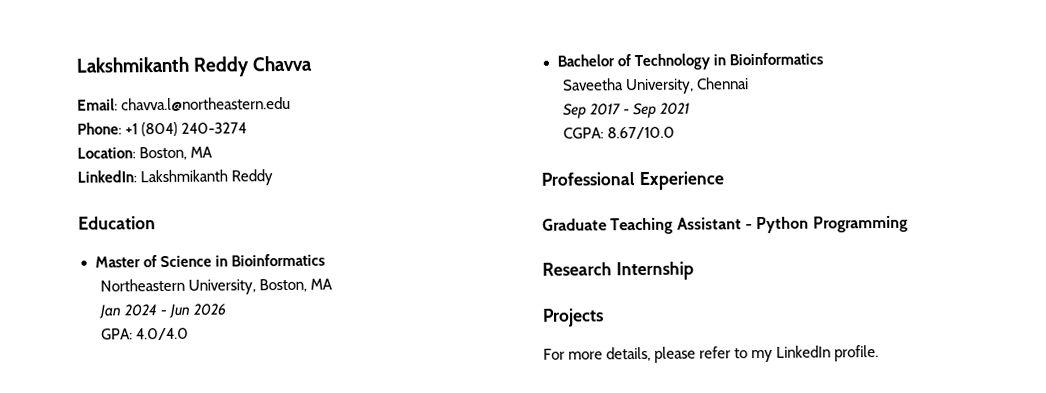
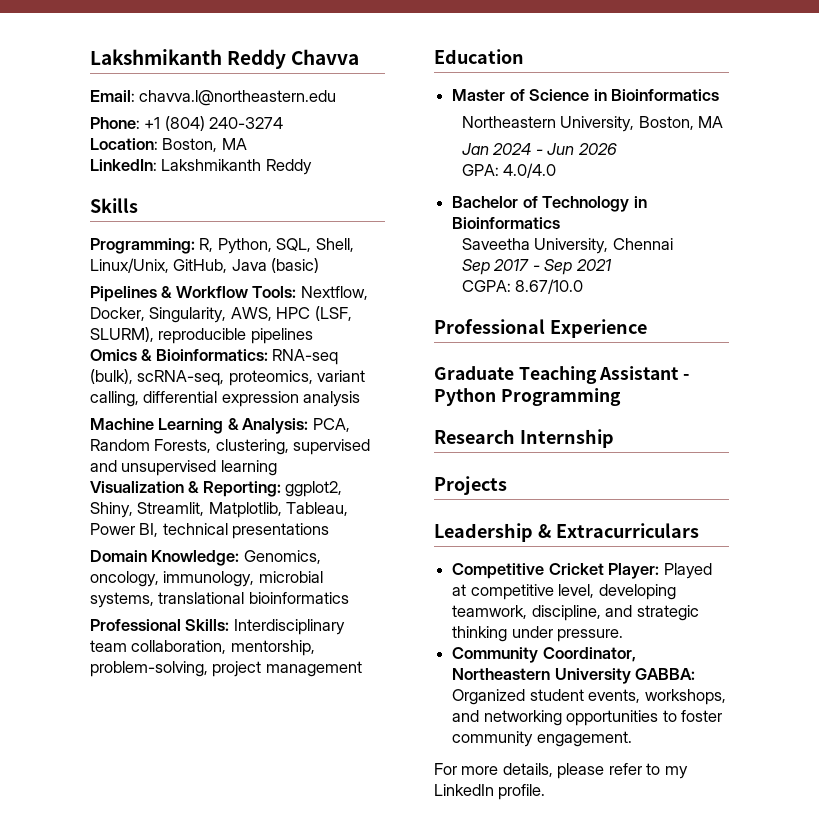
(274, 177) none -> [90,198,138,213] [90,238,354,254] [90,258,320,273] [90,286,368,302] [90,306,352,323] [90,327,313,344] [90,349,339,365] [90,369,366,386] [90,391,361,407] [90,418,350,434] [90,439,371,455] [90,460,277,476] [90,481,343,497] [90,502,349,518] [90,523,330,539] [90,550,321,566] [90,571,323,587] [90,592,349,608] [90,619,345,635] [90,640,315,656] [90,661,362,677] // Skills // Programming: R, Python, SQL, Shell, Linux/Unix, GitHub, Java (basic) // Pipelines & Workflow Tools: Nextflow, Docker, Singularity, AWS, HPC (LSF, SLURM), reproducible pipelines // Omics & Bioinformatics: RNA-seq (bulk), scRNA-seq, proteomics, variant calling, differential expression analysis // Machine Learning & Analysis: PCA, Random Forests, clustering, supervised and unsupervised learning // Visualization & Reporting: ggplot2, Shiny, Streamlit, Matplotlib, Tableau, Power BI, technical presentations // Domain Knowledge: Genomics, oncology, immunology, microbial systems, translational bioinformatics // Professional Skills: Interdisciplinary team collaboration, mentorship, problem-solving, project management
(604, 317) none -> [434,523,699,542] [452,563,712,579] [452,584,676,600] [452,605,699,621] [452,626,624,642] [452,647,636,663] [452,668,696,684] [452,689,726,705] [452,710,722,726] [452,731,632,747] // Leadership & Extracurriculars // Competitive Cricket Player: Played at competitive level, developing teamwork, discipline, and strategic thinking under pressure. // Community Coordinator, Northeastern University GABBA: Organized student events, workshops, and networking opportunities to foster community engagement.

